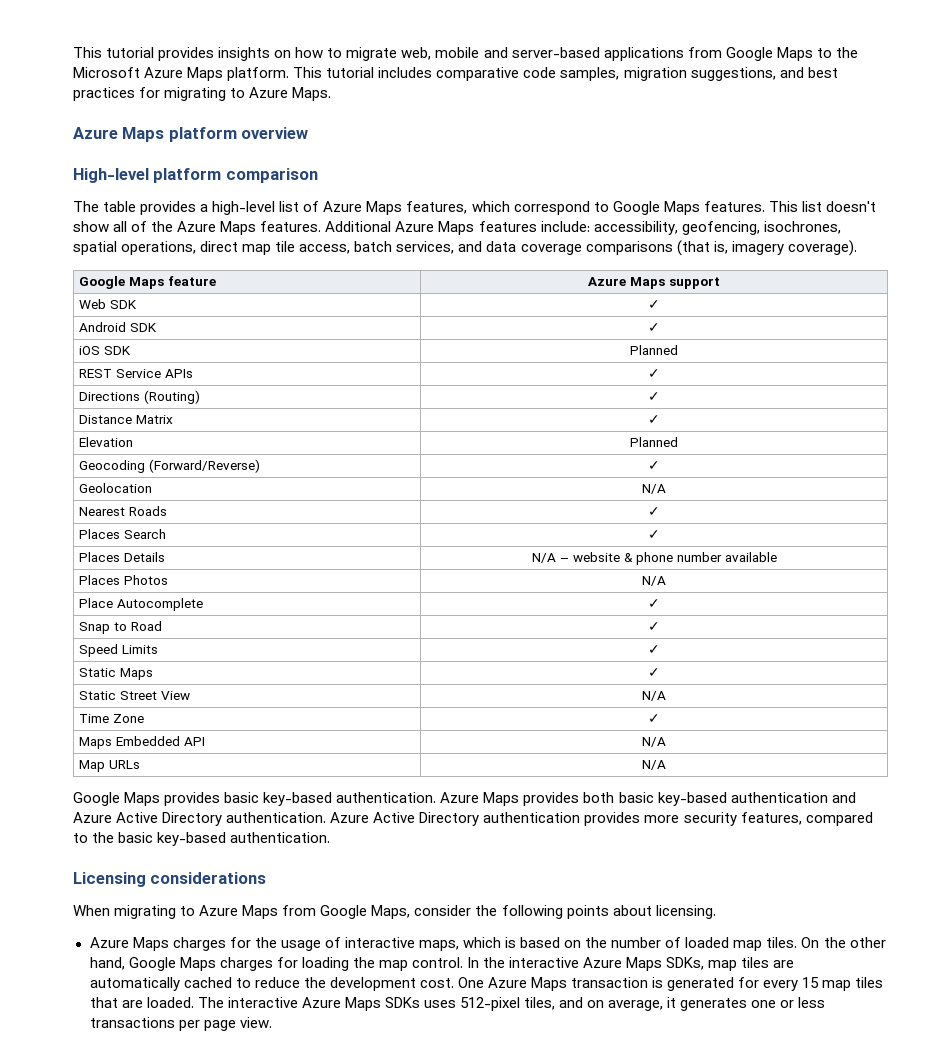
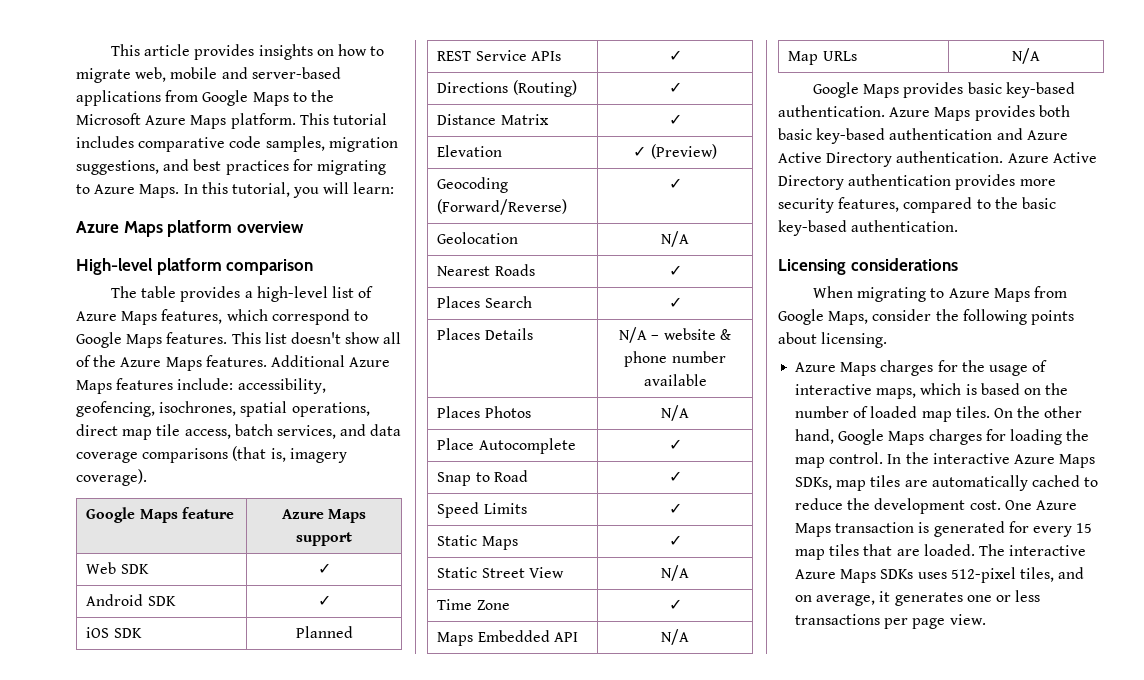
[73,47,155,58] This tutorial -> [111,44,191,56] This article
(332, 94) none -> [183,182,395,198] In this tutorial, you will learn:
[630,437,678,447] Planned -> [633,144,717,159] ✓ (Preview)

